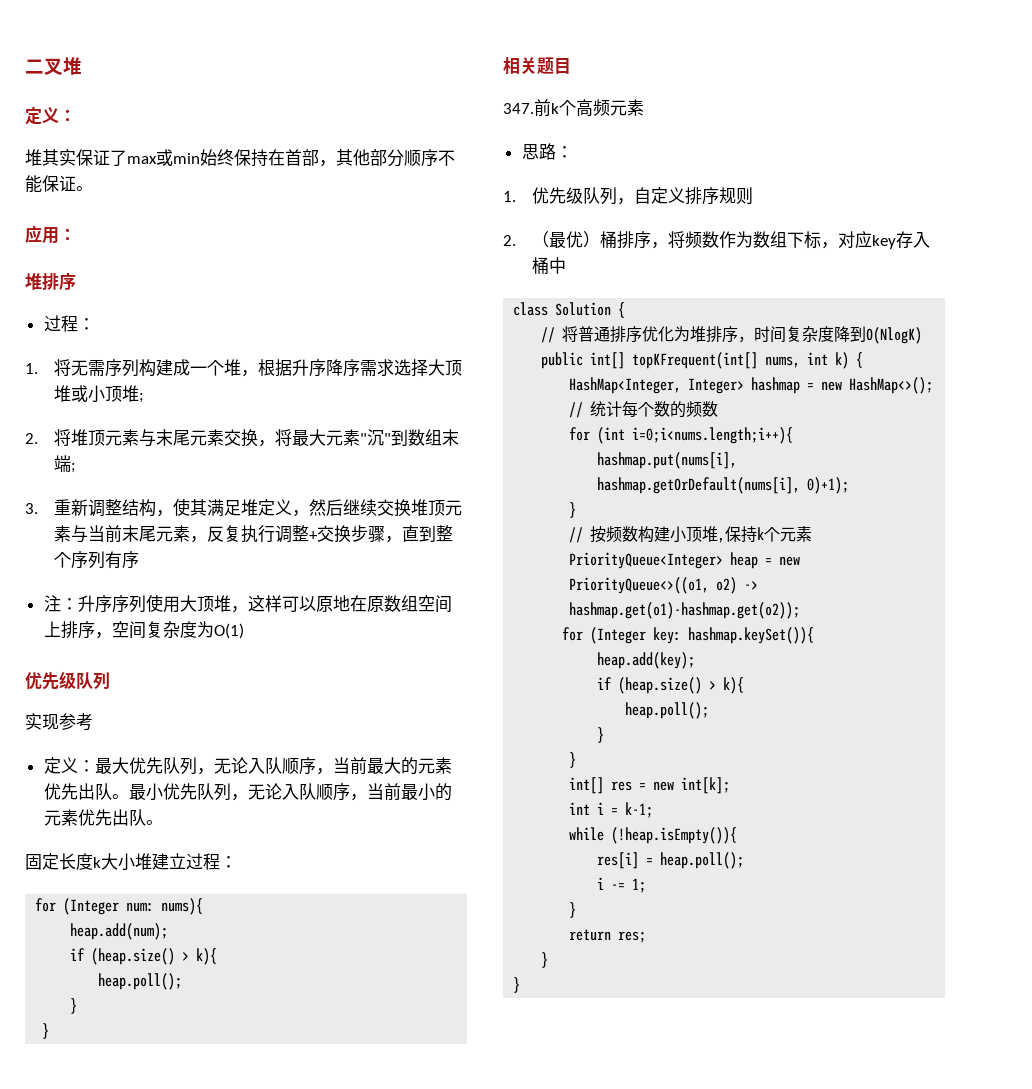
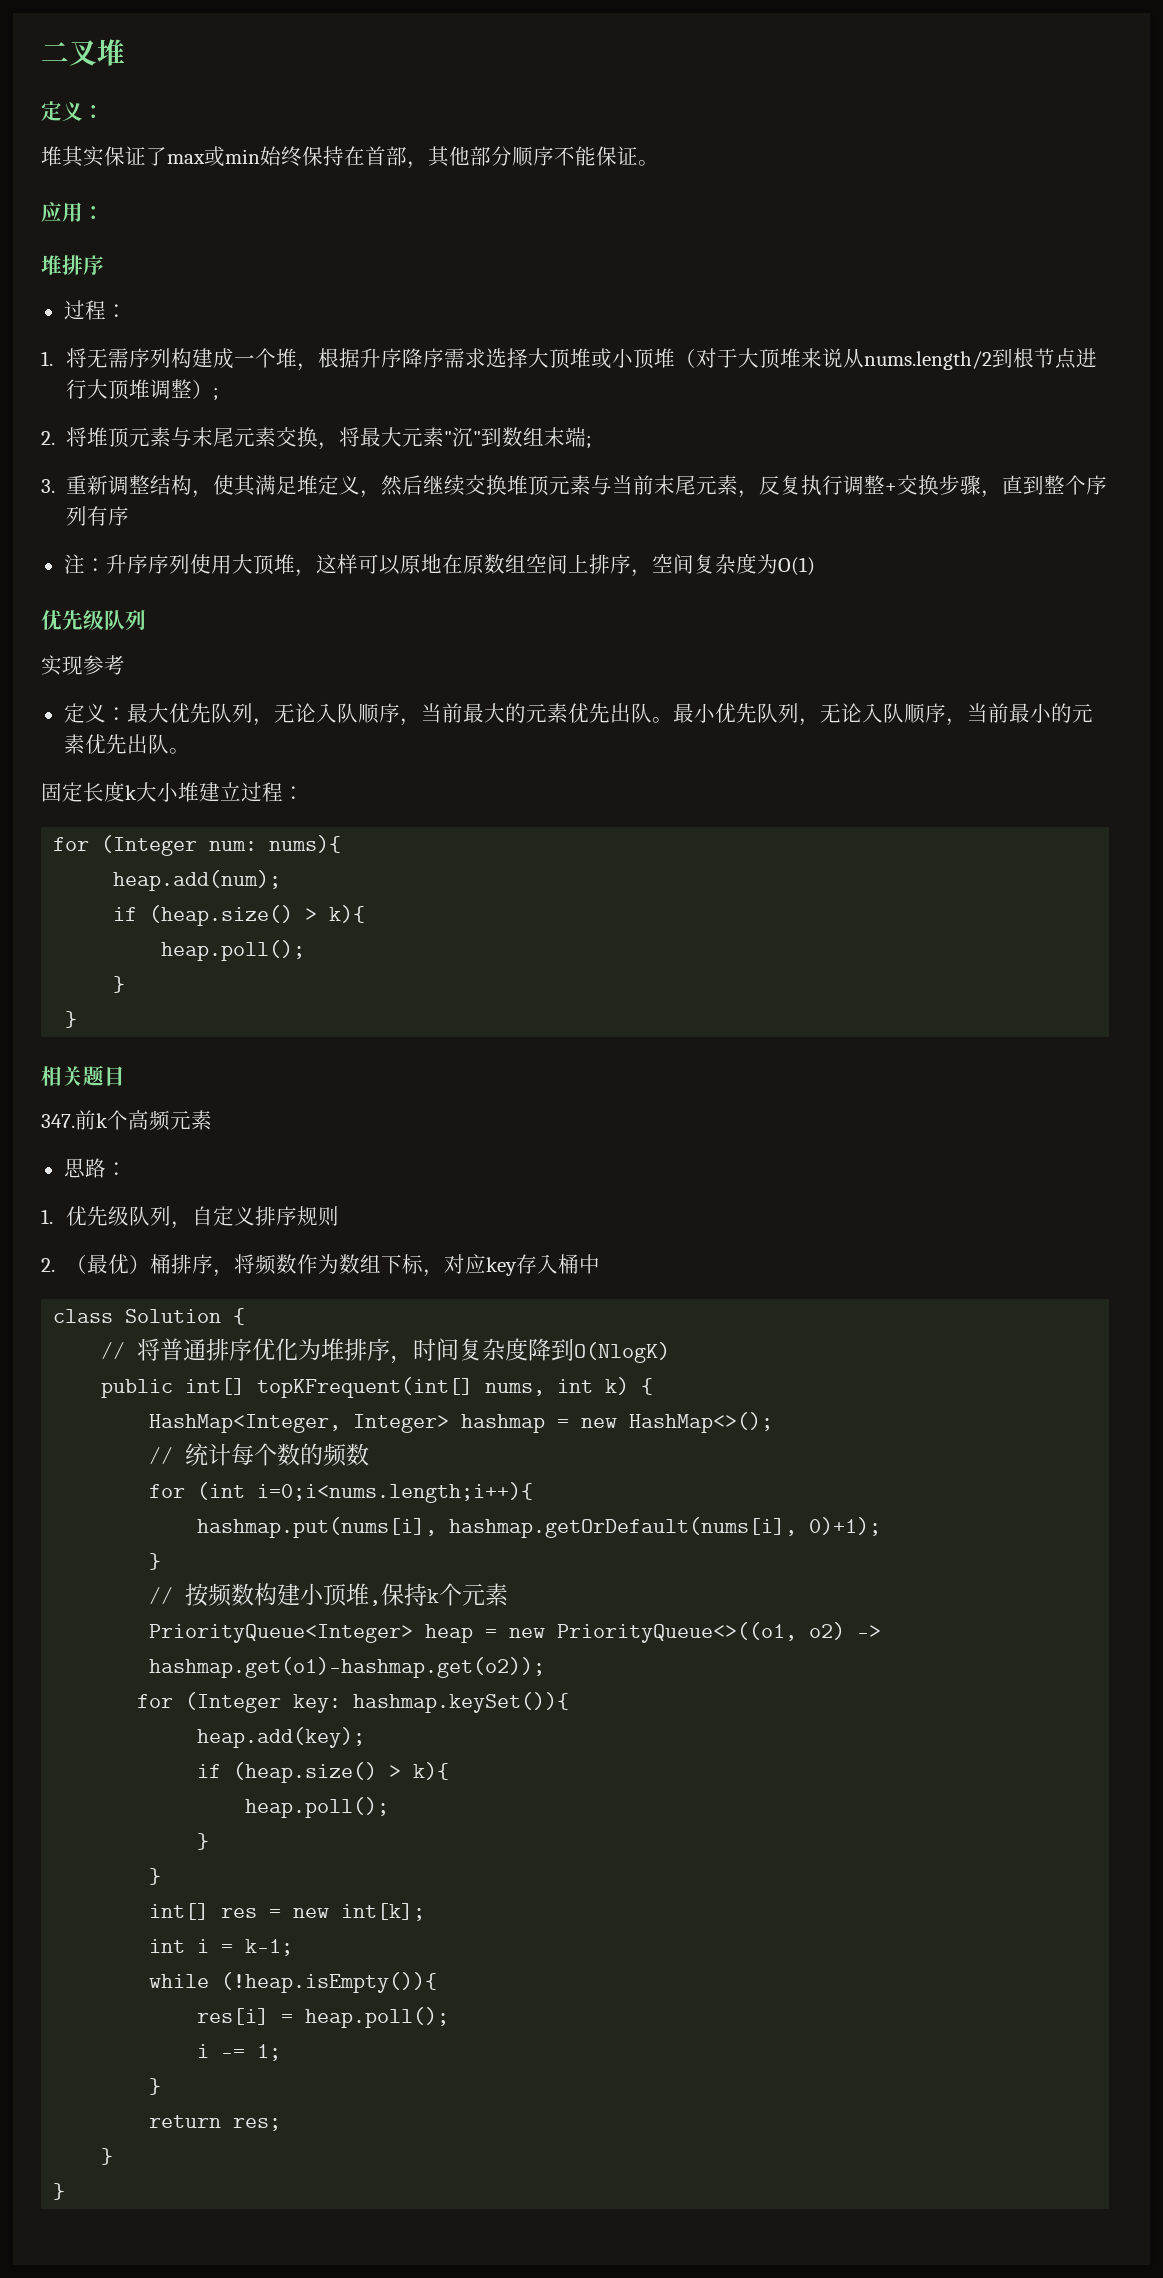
(140, 393) none -> [675,348,1098,370] [66,379,214,400] （对于大顶堆来说从nums.length/2到根节点进行大顶堆调整）

